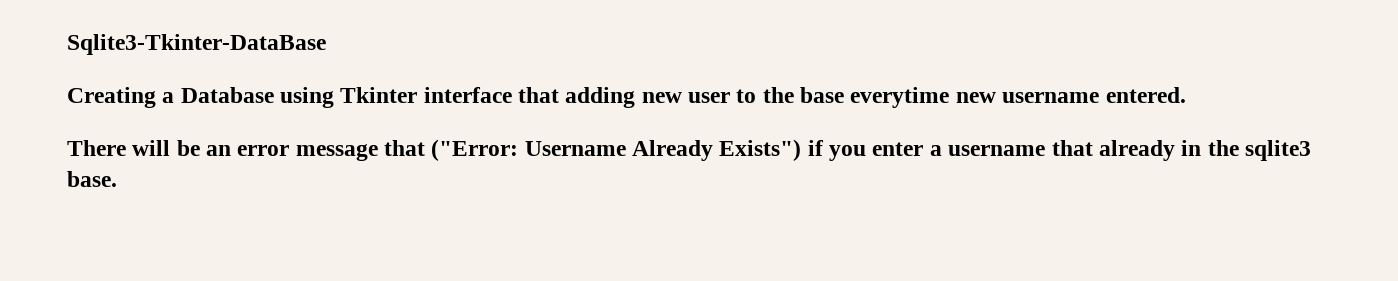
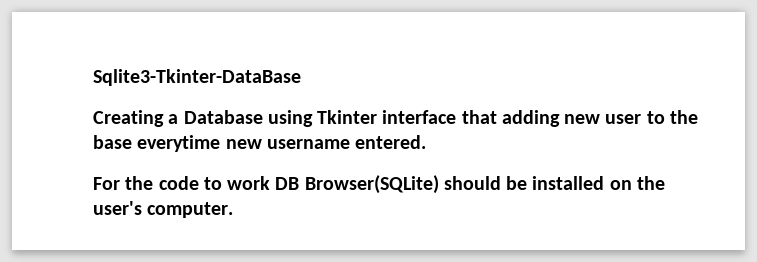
[67,139,1311,161] [67,171,117,187] There will be an error message that ("Error: Username Already Exists") if you enter a username that already in the sqlite3 base. -> [93,175,665,194] [93,201,234,218] For the code to work DB Browser(SQLite) should be installed on the user's computer.

